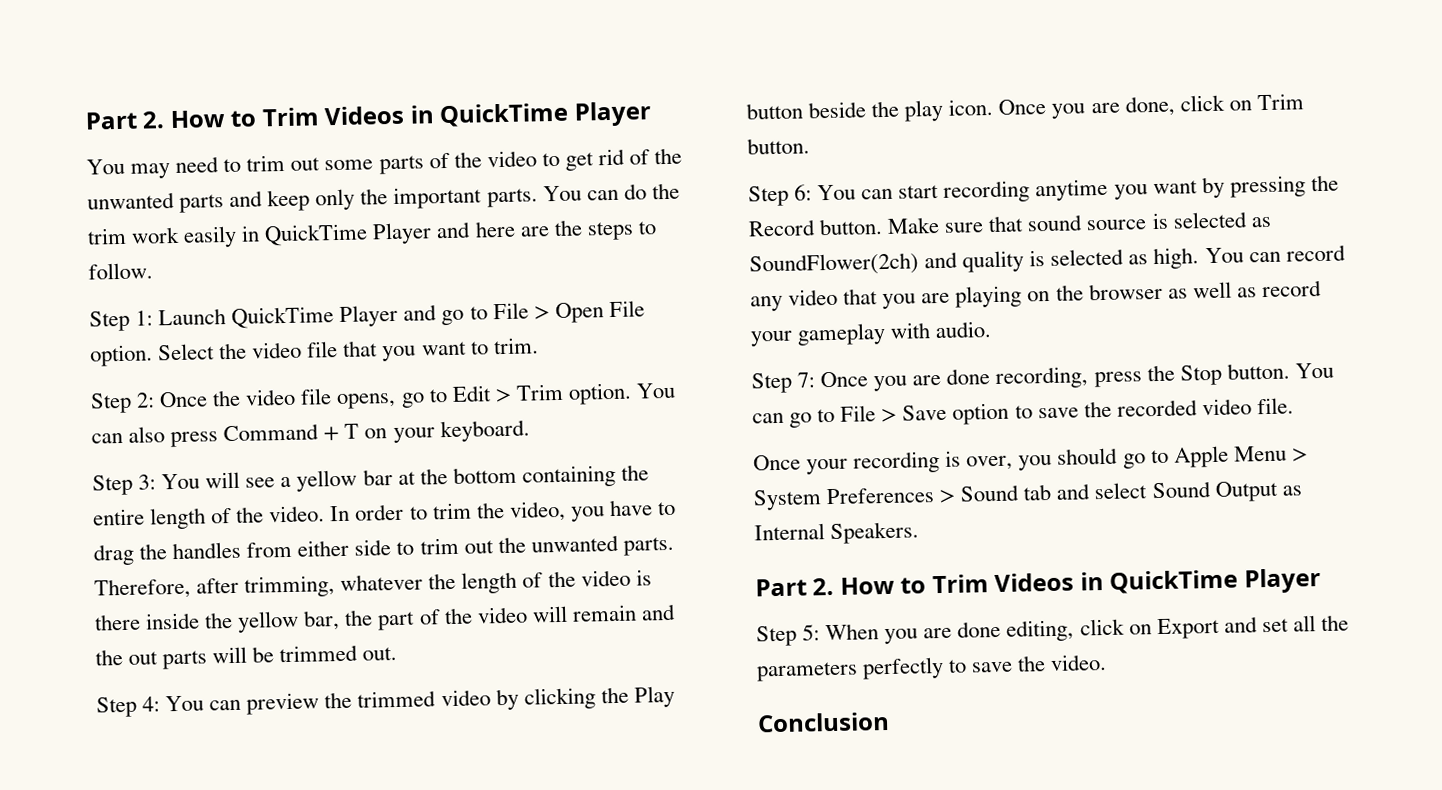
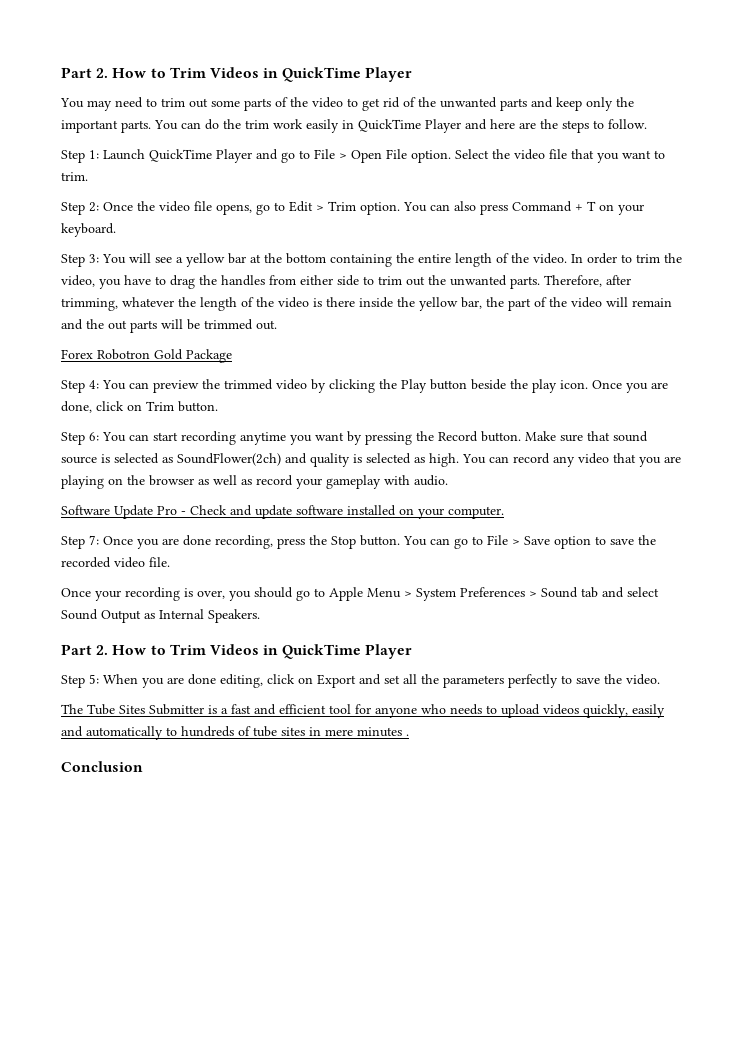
(398, 653) none -> [61,349,232,363] // Forex Robotron Gold Package
(992, 330) none -> [61,505,504,519] // Software Update Pro - Check and update software installed on your computer.
(1108, 662) none -> [61,704,665,718] [61,726,409,740] // The Tube Sites Submitter is a fast and efficient tool for anyone who needs to upload videos quickly, easily and automatically to hundreds of tube sites in mere minutes .

